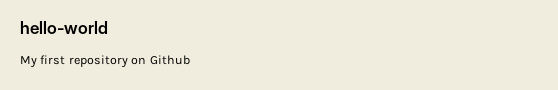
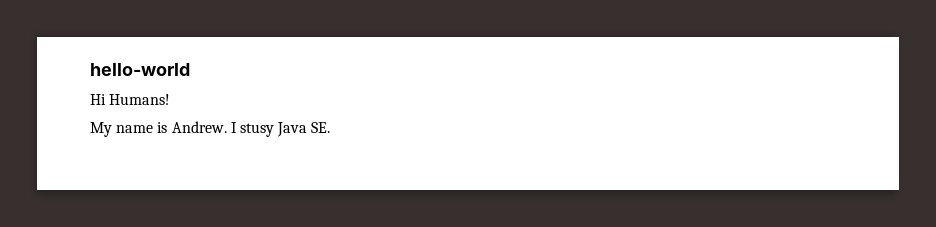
(108, 27) none -> [90,94,171,105] // Hi Humans!
[40,55,190,68] first repository on Github -> [116,121,331,137] name is Andrew. I stusy Java SE.

